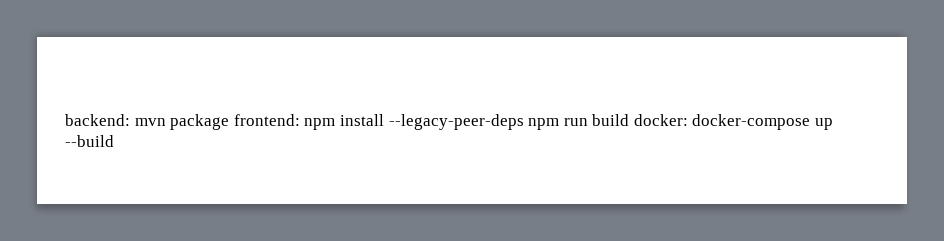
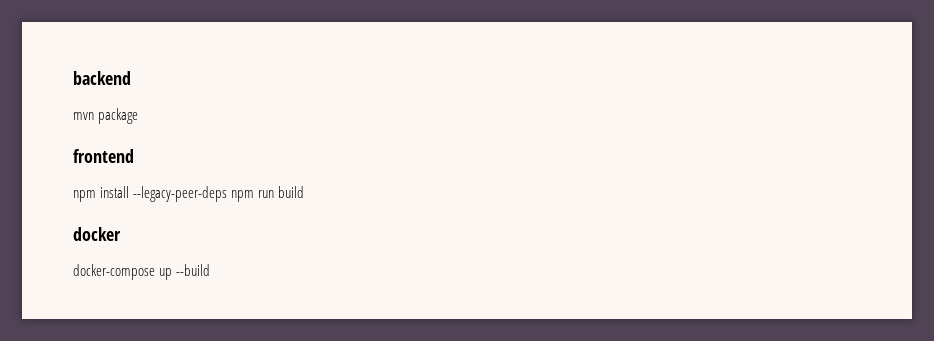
[65,114,130,126] backend: -> [73,71,131,85] backend //
[233,114,300,126] frontend: -> [73,149,134,163] // frontend //
[633,114,688,126] docker: -> [73,227,121,241] // docker //

